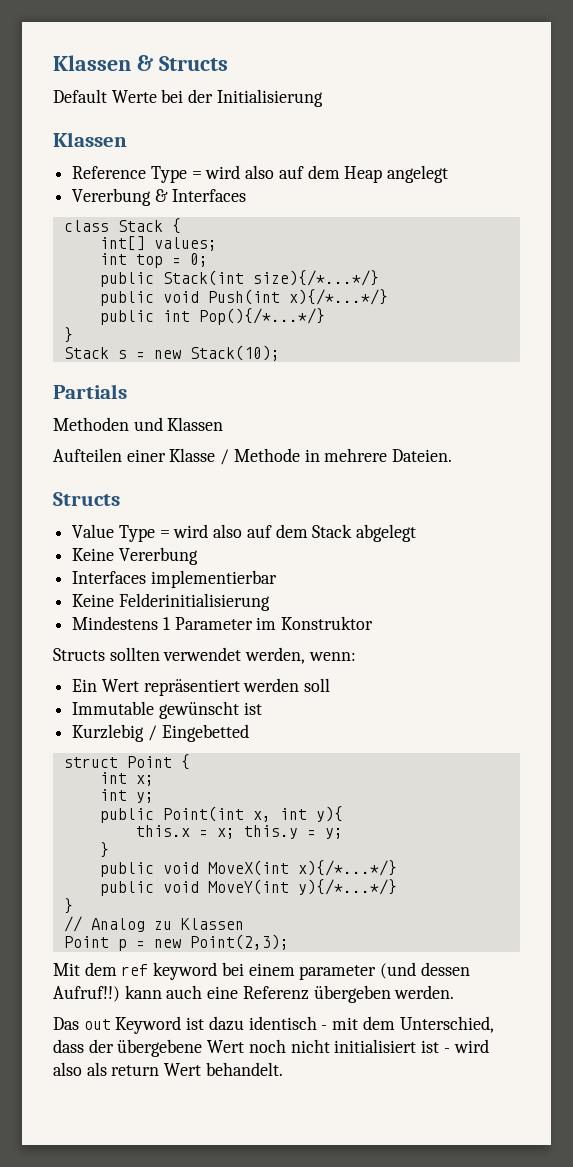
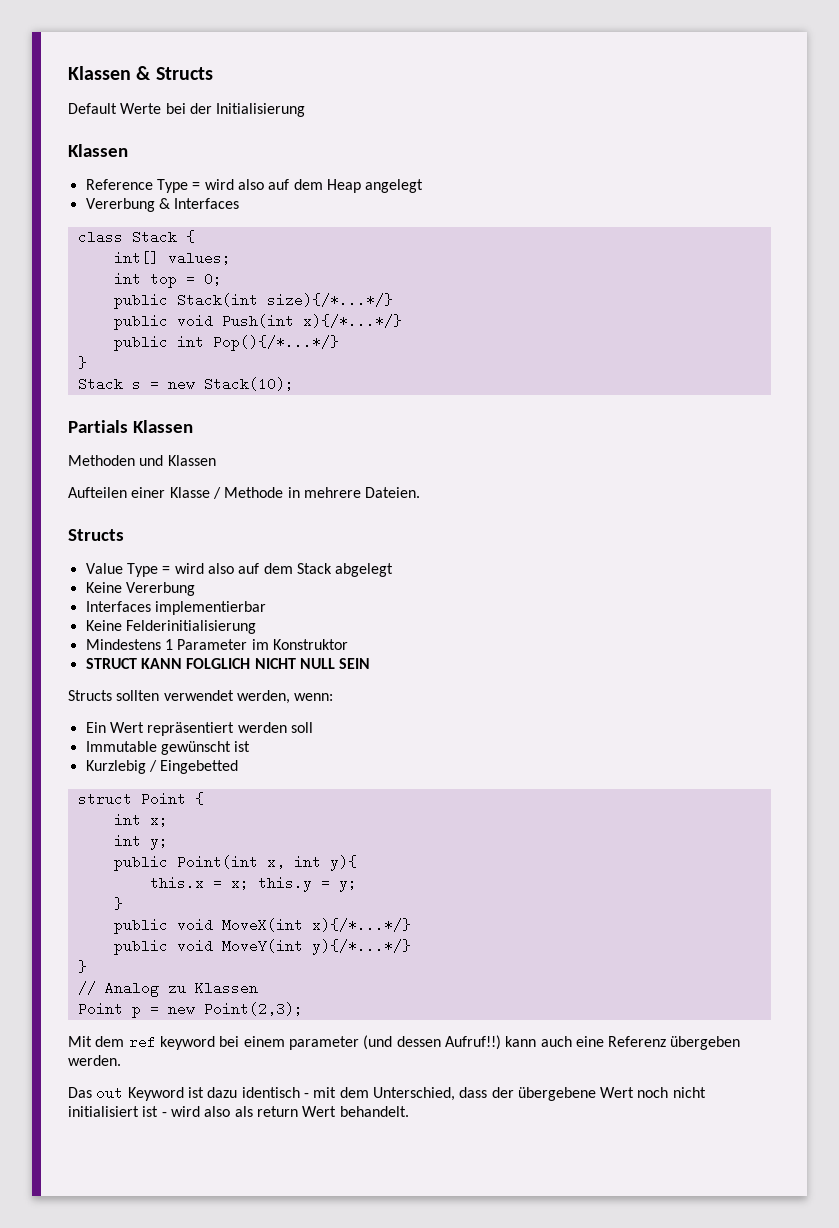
(127, 391) none -> [132,420,193,433] Klassen
(374, 623) none -> [85,658,371,669] // STRUCT KANN FOLGLICH NICHT NULL SEIN

